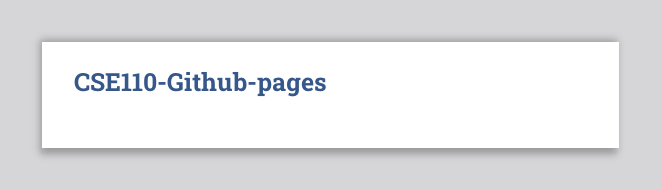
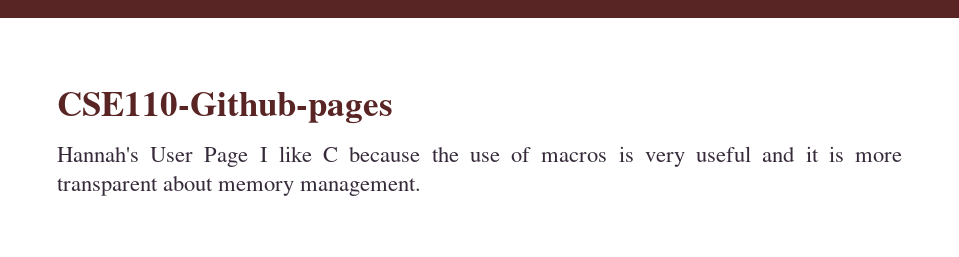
(327, 84) none -> [57,146,903,167] [57,175,422,196] // Hannah's User Page I like C because the use of macros is very useful and it is more transparent about memory management.

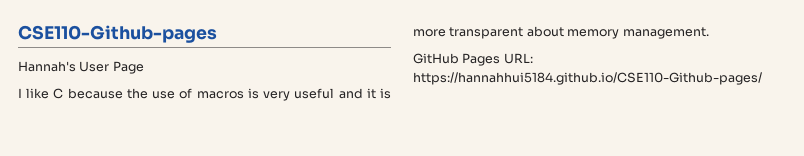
(249, 157) none -> (144, 67) //
(422, 187) none -> [413,53,533,66] [413,72,762,85] // GitHub Pages URL: https://hannahhui5184.github.io/CSE110-Github-pages/

